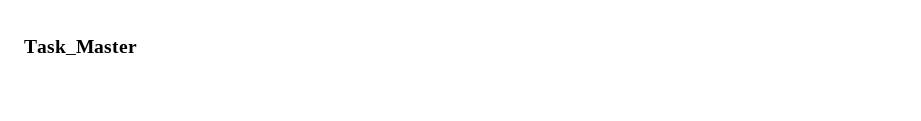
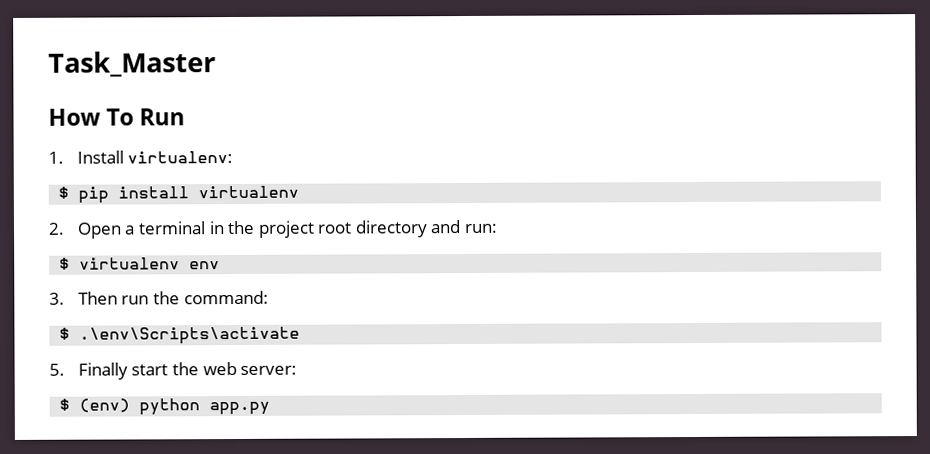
(137, 47) none -> [48,108,186,126] [48,150,234,164] [58,185,300,204] [48,220,499,239] [59,257,221,270] [49,290,269,305] [59,326,301,345] [49,361,298,380] [59,398,271,416] // How To Run // 1. Install virtualenv: // $ pip install virtualenv // 2. Open a terminal in the project root directory and run: // $ virtualenv env // 3. Then run the command: // $ .\env\Scripts\activate // 5. Finally start the web server: // $ (env) python app.py

